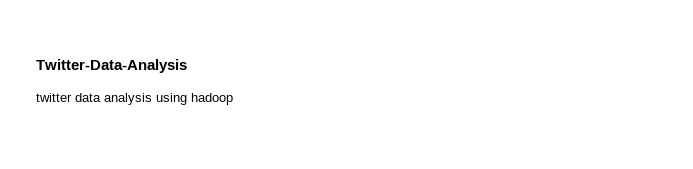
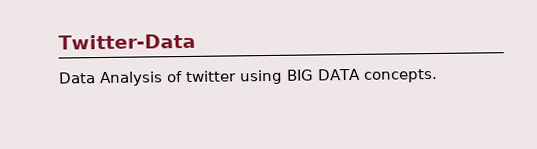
[36,59,187,73] [36,93,233,105] Twitter-Data-Analysis // twitter data analysis using hadoop -> [58,33,196,50] [58,68,438,87] Twitter-Data // Data Analysis of twitter using BIG DATA concepts.

